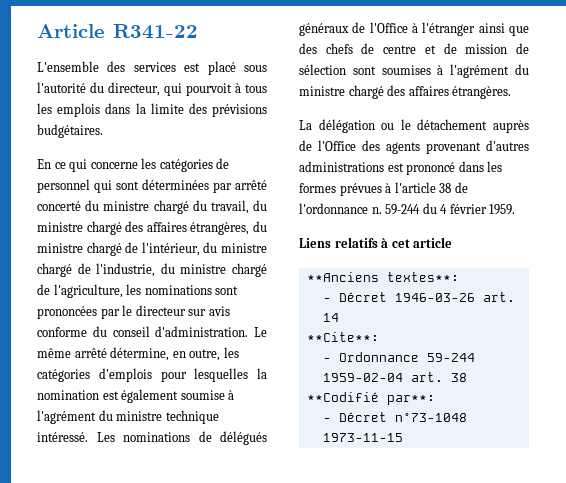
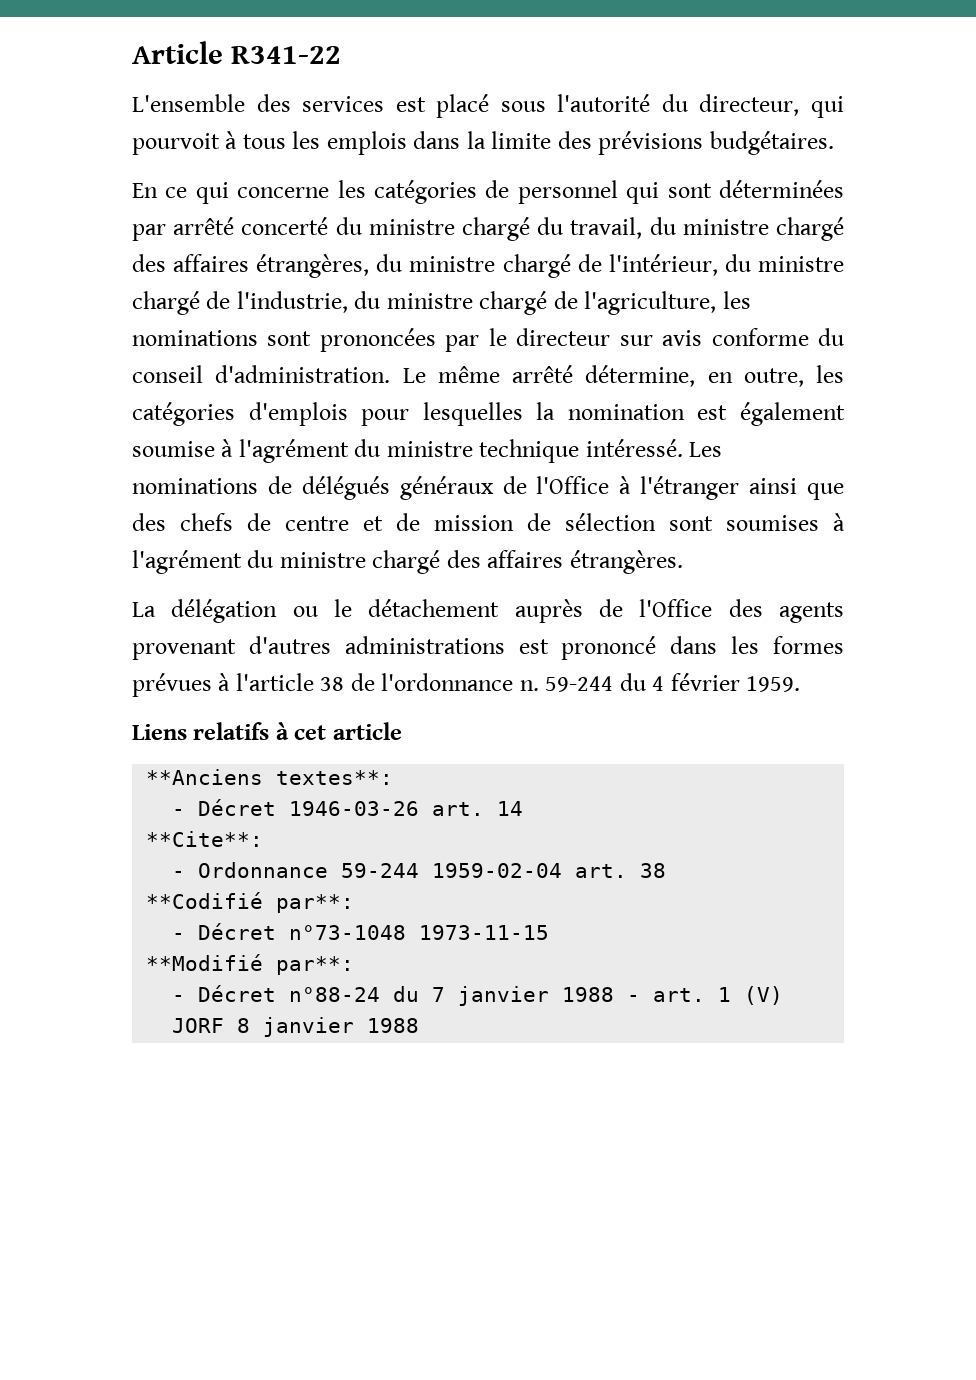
(403, 437) none -> [146,954,355,975] [172,985,784,1006] [172,1017,420,1037] // **Modifié par**: // - Décret n°88-24 du 7 janvier 1988 - art. 1 (V) JORF 8 janvier 1988

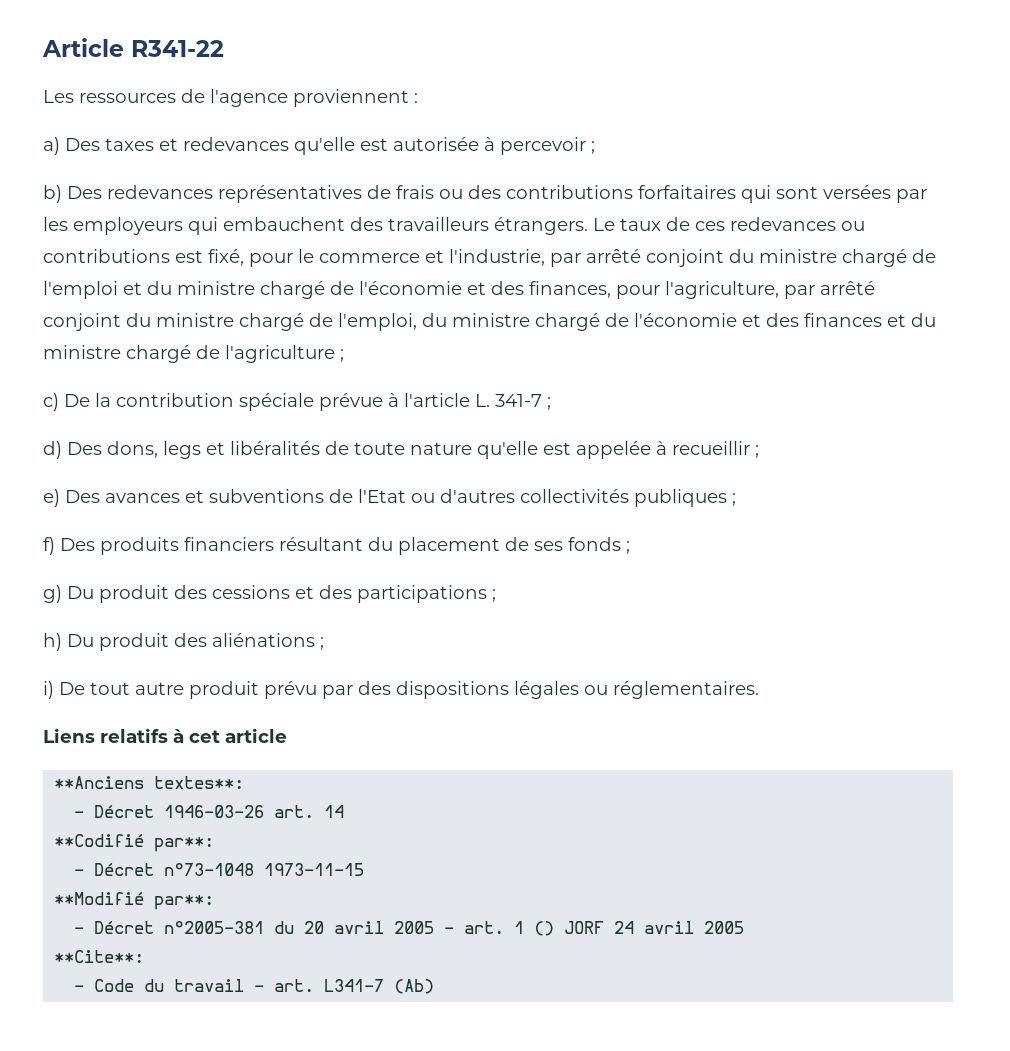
[132,94,844,118] [132,131,834,155] [132,180,844,204] [132,217,844,241] [132,254,844,278] [132,291,751,315] [132,328,845,352] [132,365,844,387] [132,402,845,426] [132,439,723,463] [132,476,844,500] [132,513,845,531] [132,550,683,574] [132,599,844,623] [132,636,844,660] [132,673,801,697] L'ensemble des services est placé sous l'autorité du directeur, qui pourvoit à tous les emplois dans la limite des prévisions budgétaires. // En ce qui concerne les catégories de personnel qui sont déterminées par arrêté concerté du ministre chargé du travail, du ministre chargé des affaires étrangères, du ministre chargé de l'intérieur, du ministre chargé de l'industrie, du ministre chargé de l'agriculture, les nominations sont prononcées par le directeur sur avis conforme du conseil d'administration. Le même arrêté détermine, en outre, les catégories d'emplois pour lesquelles la nomination est également soumise à l'agrément du ministre technique intéressé. Les nominations de délégués généraux de l'Office à l'étranger ainsi que des chefs de centre et de mission de sélection sont soumises à l'agrément du ministre chargé des affaires étrangères. // La délégation ou le détachement auprès de l'Office des agents provenant d'autres administrations est prononcé dans les formes prévues à l'article 38 de l'ordonnance n. 59-244 du 4 février 1959. -> [43,89,418,107] [43,137,595,155] [43,185,927,203] [43,217,865,235] [43,249,936,267] [43,281,875,299] [43,313,936,331] [43,345,344,363] [43,393,551,411] [43,441,759,459] [43,489,736,507] [43,537,630,555] [43,585,496,603] [43,633,324,651] [43,681,759,699] Les ressources de l'agence proviennent : // a) Des taxes et redevances qu'elle est autorisée à percevoir ; // b) Des redevances représentatives de frais ou des contributions forfaitaires qui sont versées par les employeurs qui embauchent des travailleurs étrangers. Le taux de ces redevances ou contributions est fixé, pour le commerce et l'industrie, par arrêté conjoint du ministre chargé de l'emploi et du ministre chargé de l'économie et des finances, pour l'agriculture, par arrêté conjoint du ministre chargé de l'emploi, du ministre chargé de l'économie et des finances et du ministre chargé de l'agriculture ; // c) De la contribution spéciale prévue à l'article L. 341-7 ; // d) Des dons, legs et libéralités de toute nature qu'elle est appelée à recueillir ; // e) Des avances et subventions de l'Etat ou d'autres collectivités publiques ; // f) Des produits financiers résultant du placement de ses fonds ; // g) Du produit des cessions et des participations ; // h) Du produit des aliénations ; // i) De tout autre produit prévu par des dispositions légales ou réglementaires.
[146,831,264,847] [172,862,667,878] // **Cite**: // - Ordonnance 59-244 1959-02-04 art. 38 -> (345, 811) none
[289,986,784,1006] [172,1017,420,1037] n°88-24 du 7 janvier 1988 - art. 1 (V) JORF 8 janvier 1988 -> [164,921,745,936] [54,950,145,963] [74,979,435,994] n°2005-381 du 20 avril 2005 - art. 1 () JORF 24 avril 2005 // **Cite**: // - Code du travail - art. L341-7 (Ab)

